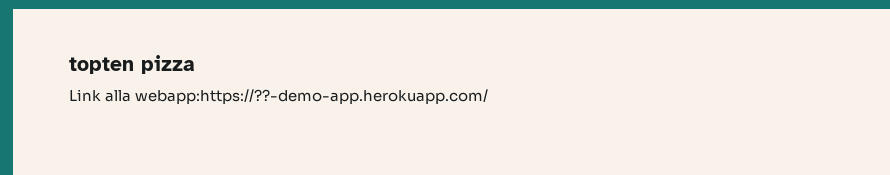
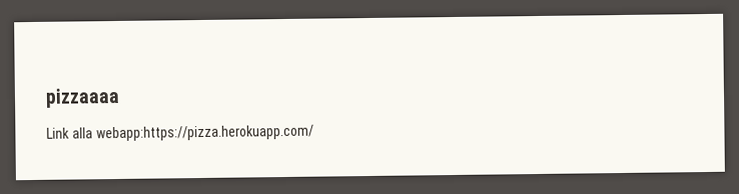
[69,55,195,74] topten pizza -> [45,87,120,108] pizzaaaa
[135,89,489,104] webapp:https://??-demo-app.herokuapp.com/ -> [95,124,314,142] webapp:https://pizza.herokuapp.com/

